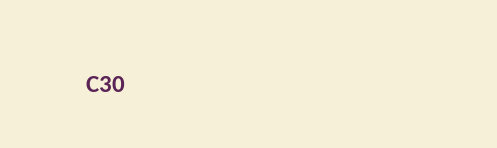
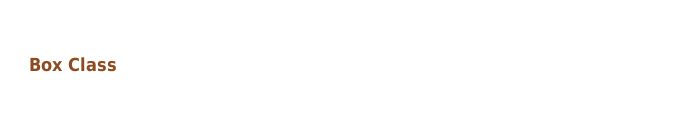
[86,76,125,92] C30 -> [29,57,117,72] Box Class

